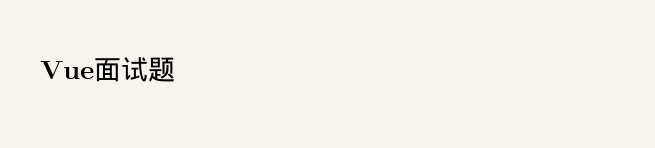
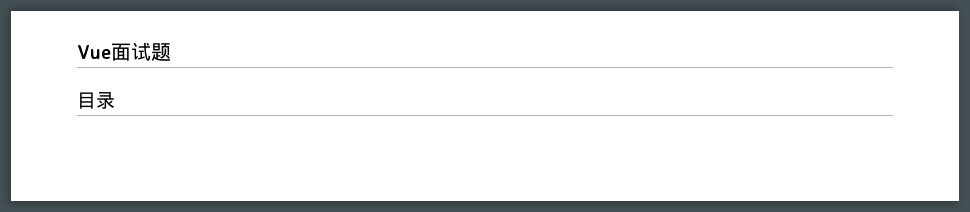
(175, 69) none -> [77,92,115,109] // 目录

